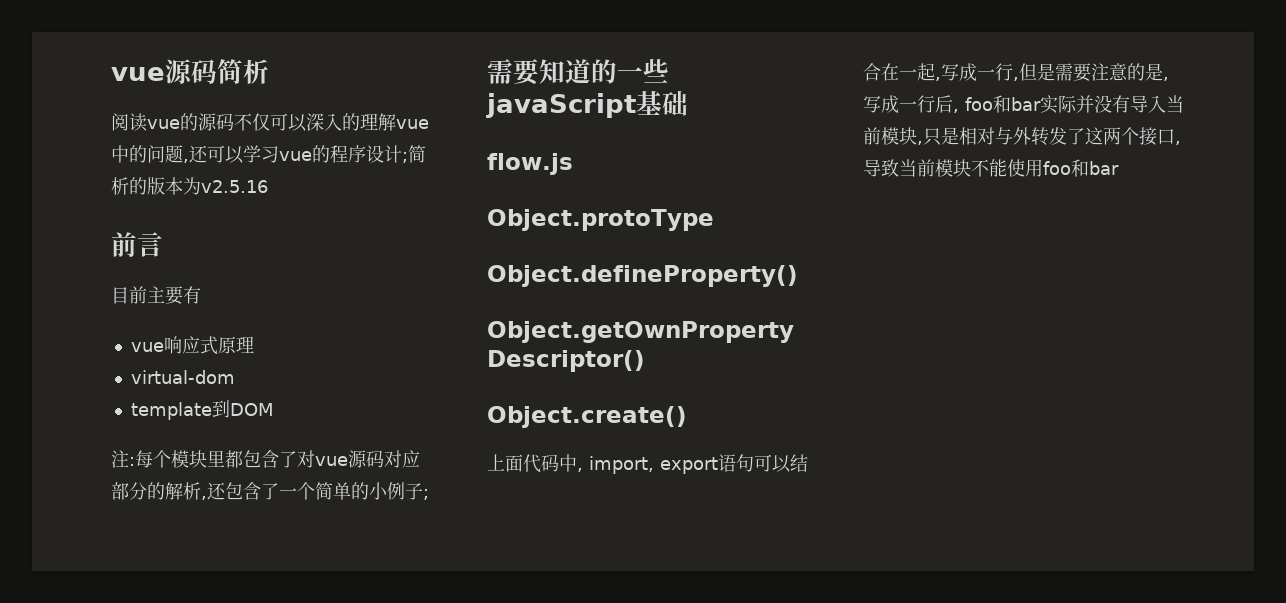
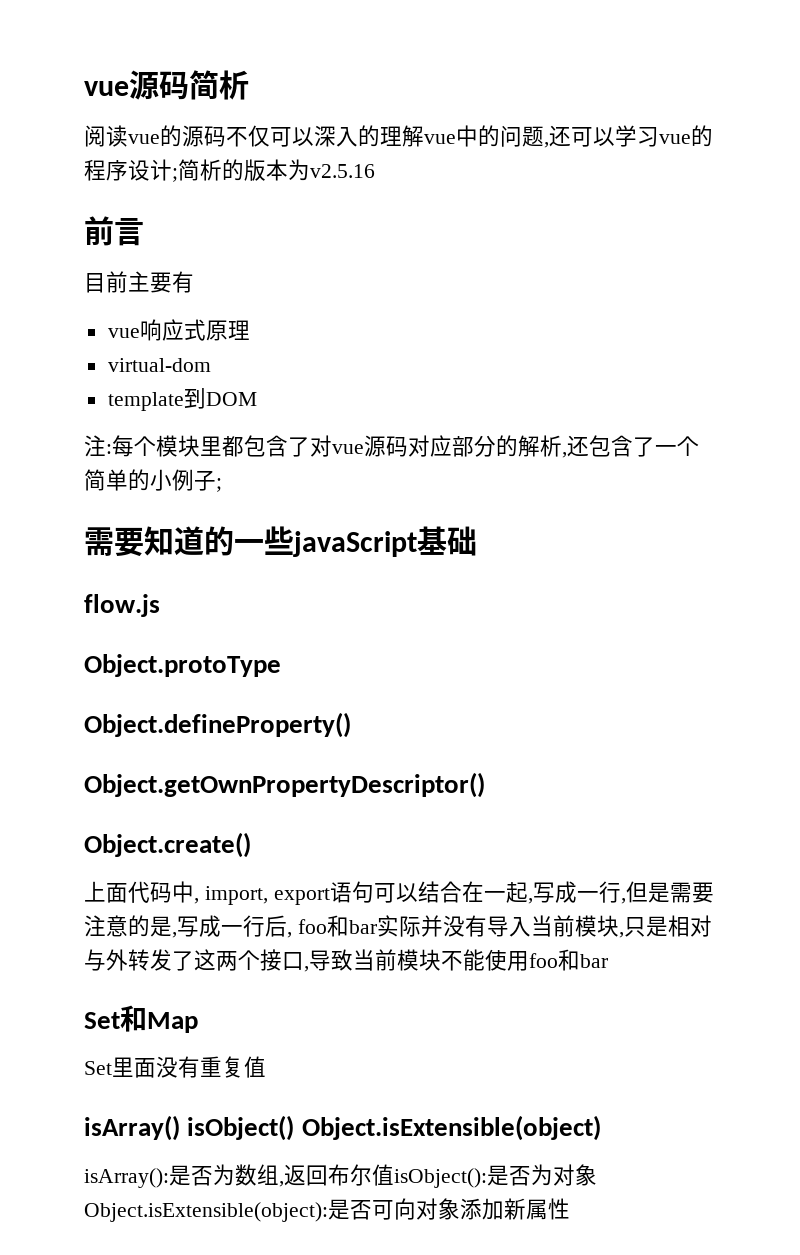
(1119, 168) none -> [84,1005,198,1033] [84,1056,266,1078] [84,1115,601,1141] [84,1164,597,1188] [84,1198,570,1222] // Set和Map // Set里面没有重复值 // isArray() isObject() Object.isExtensible(object) // isArray():是否为数组,返回布尔值isObject():是否为对象Object.isExtensible(object):是否可向对象添加新属性

